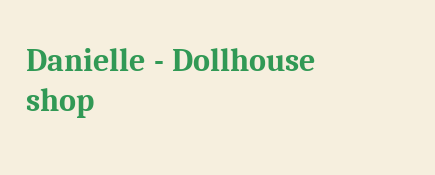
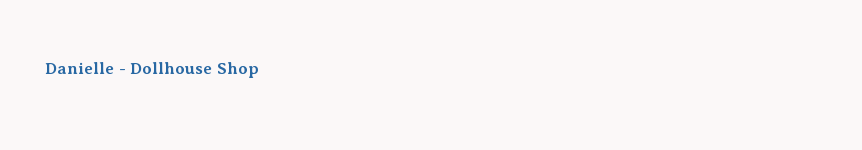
[26,88,94,118] shop -> [216,62,259,78] Shop

